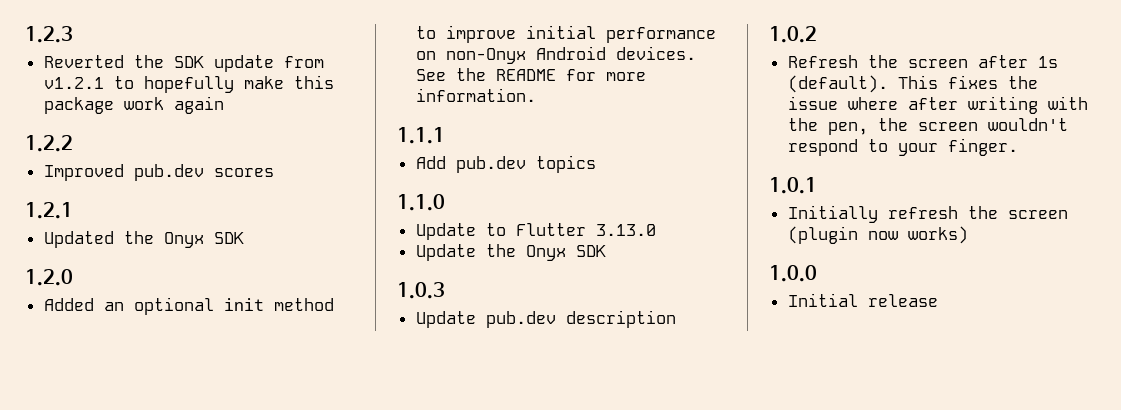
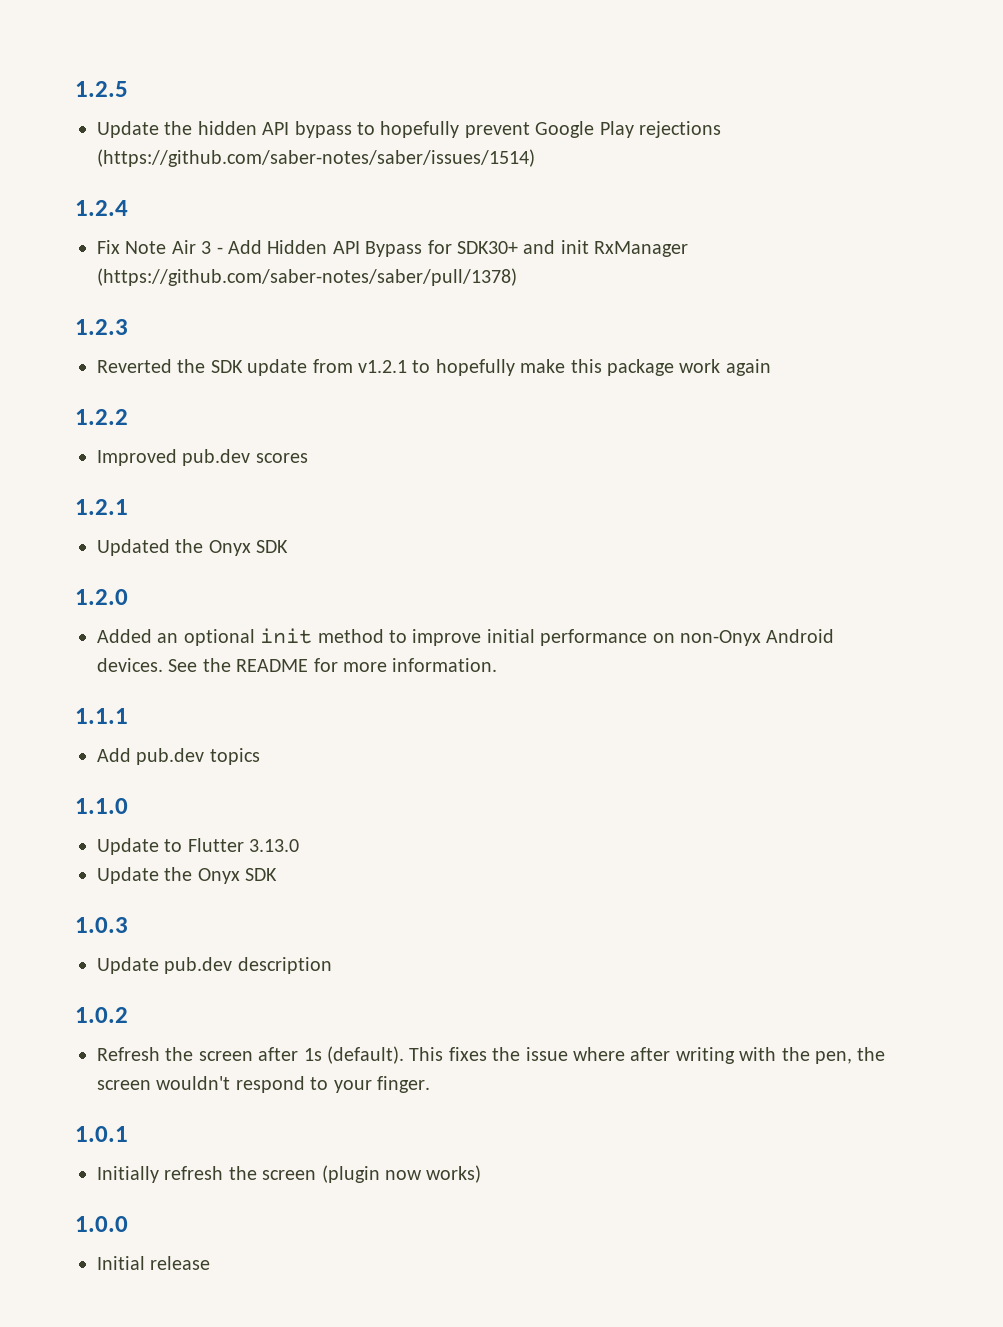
(25, 34) none -> [75,81,128,97] [97,121,721,138] [97,149,535,167] [75,200,128,216] [97,240,689,257] [97,268,517,286] 1.2.5 // Update the hidden API bypass to hopefully prevent Google Play rejections (https://github.com/saber-notes/saber/issues/1514) // 1.2.4 // Fix Note Air 3 - Add Hidden API Bypass for SDK30+ and init RxManager (https://github.com/saber-notes/saber/pull/1378) //

